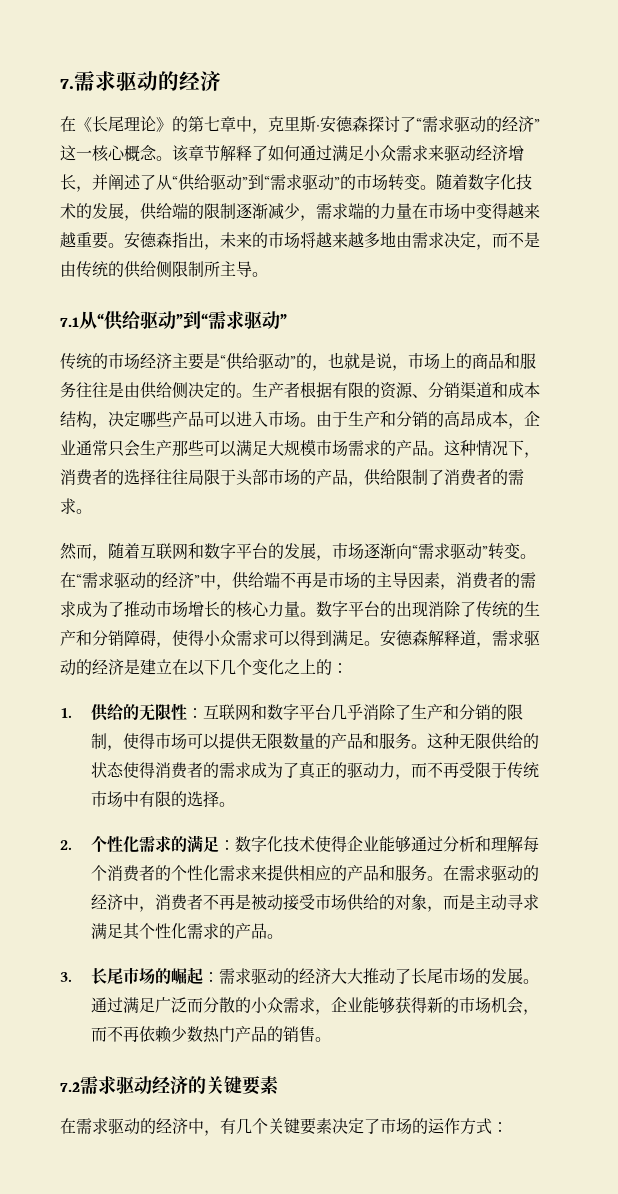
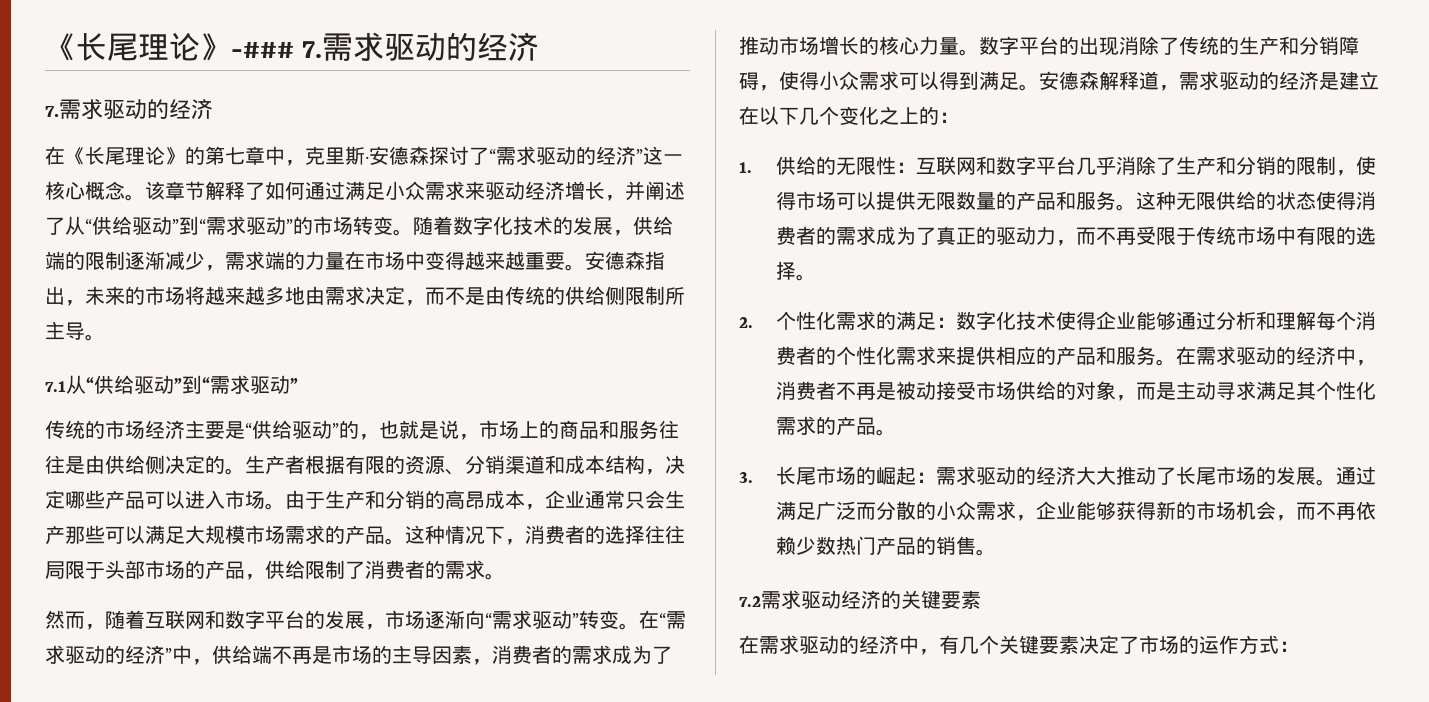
(60, 84) none -> [45,32,540,62] 《长尾理论》-### 7.需求驱动的经济 //

